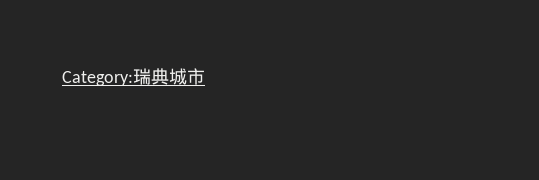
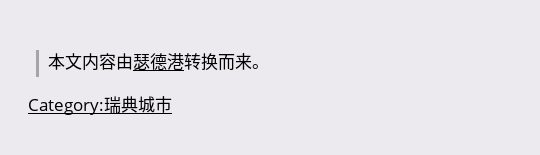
(62, 78) none -> [48,53,270,71] 本文内容由瑟德港转换而来。 //

